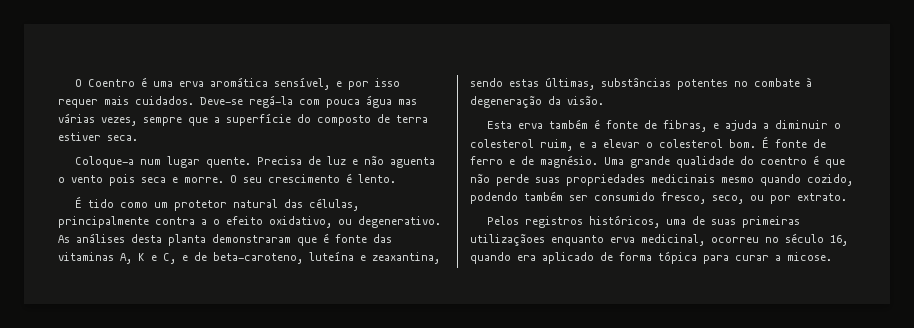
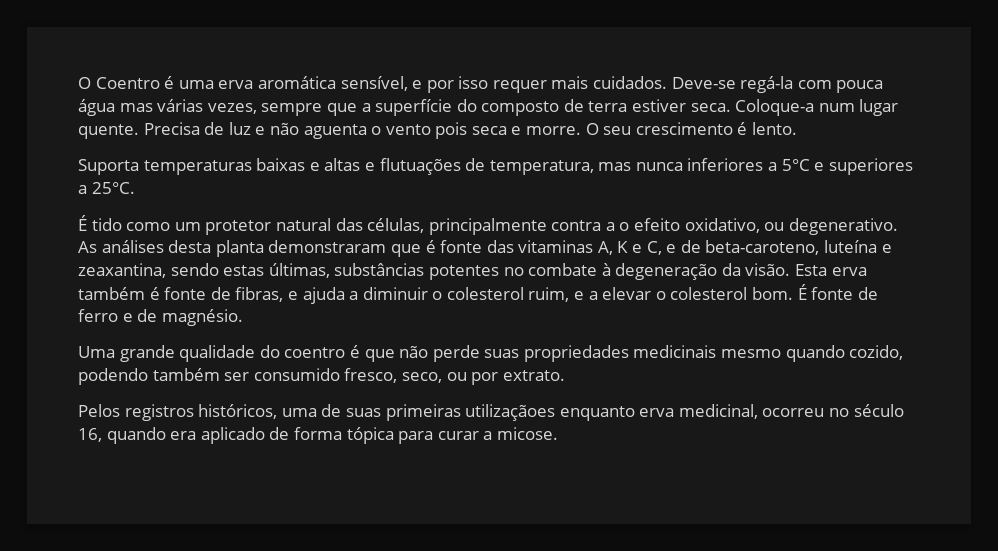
(138, 138) // -> (731, 107) none
(396, 178) none -> [78,158,913,175] [78,182,135,194] // Suporta temperaturas baixas e altas e flutuações de temperatura, mas nunca inferiores a 5°C e superiores a 25°C.
(604, 100) // -> (791, 269) none
(598, 161) none -> (243, 317) //

